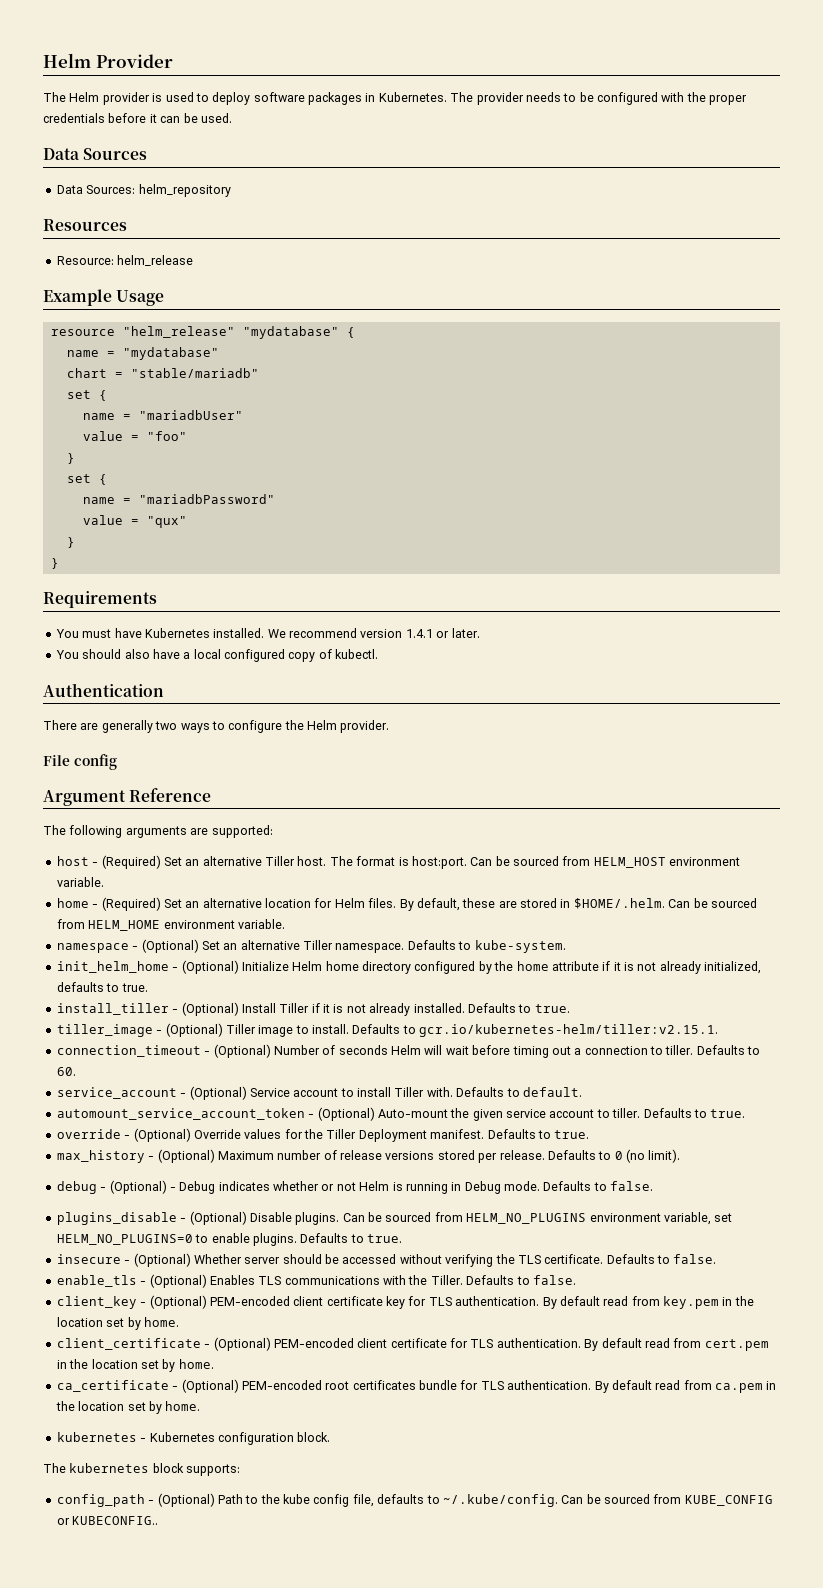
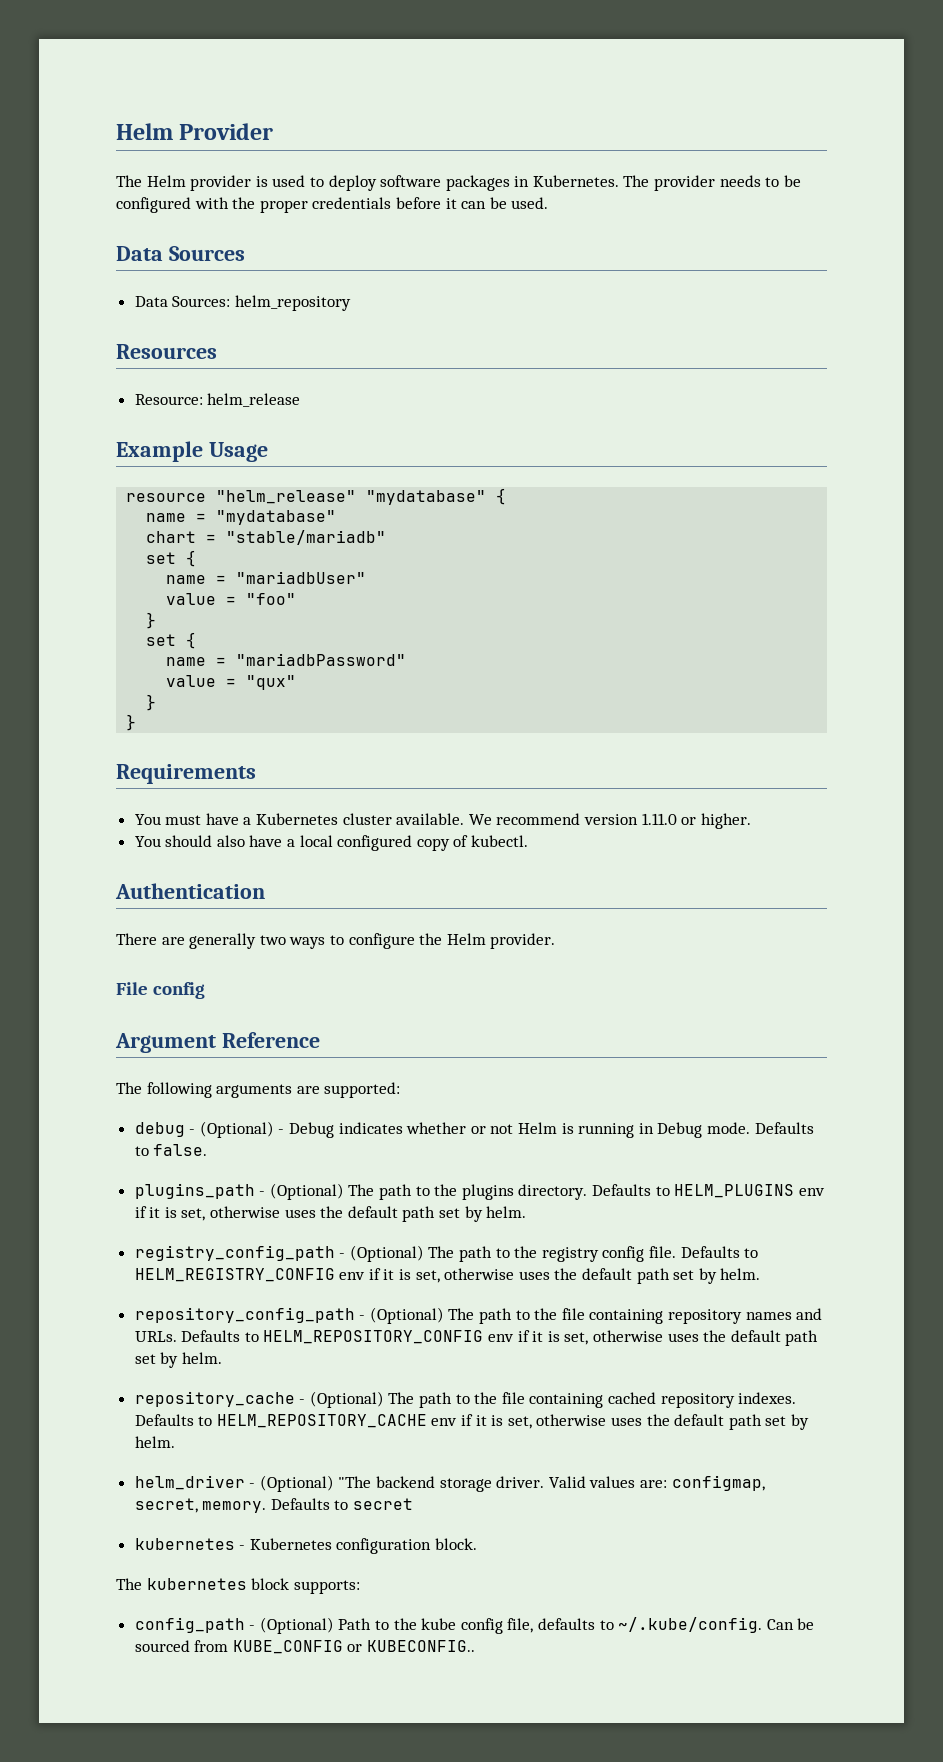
[144,628,480,638] Kubernetes installed. We recommend version 1.4.1 or later. -> [243,813,751,829] a Kubernetes cluster available. We recommend version 1.11.0 or higher.
[56,855,741,869] [56,877,104,887] [56,897,757,911] [56,919,285,931] [56,939,566,953] [56,960,762,974] [56,982,148,992] [56,1002,570,1016] [56,1023,719,1037] [56,1044,761,1058] [56,1067,76,1076] [56,1086,582,1100] [56,1107,746,1121] [56,1128,590,1142] [56,1149,681,1163] // host - (Required) Set an alternative Tiller host. The format is host:port. Can be sourced from HELM_HOST environment variable. // home - (Required) Set an alternative location for Helm files. By default, these are stored in $HOME/.helm. Can be sourced from HELM_HOME environment variable. // namespace - (Optional) Set an alternative Tiller namespace. Defaults to kube-system. // init_helm_home - (Optional) Initialize Helm home directory configured by the home attribute if it is not already initialized, defaults to true. // install_tiller - (Optional) Install Tiller if it is not already installed. Defaults to true. // tiller_image - (Optional) Tiller image to install. Defaults to gcr.io/kubernetes-helm/tiller:v2.15.1. // connection_timeout - (Optional) Number of seconds Helm will wait before timing out a connection to tiller. Defaults to 60. // service_account - (Optional) Service account to install Tiller with. Defaults to default. // automount_service_account_token - (Optional) Auto-mount the given service account to tiller. Defaults to true. // override - (Optional) Override values for the Tiller Deployment manifest. Defaults to true. // max_history - (Optional) Maximum number of release versions stored per release. Defaults to 0 (no limit). -> (401, 1090) none
[56,1211,733,1225] [56,1233,402,1246] [56,1253,717,1267] [56,1274,576,1288] [56,1295,754,1309] [56,1317,179,1330] [56,1337,769,1351] [56,1359,214,1372] [56,1379,777,1393] [55,1401,201,1414] plugins_disable - (Optional) Disable plugins. Can be sourced from HELM_NO_PLUGINS environment variable, set HELM_NO_PLUGINS=0 to enable plugins. Defaults to true. // insecure - (Optional) Whether server should be accessed without verifying the TLS certificate. Defaults to false. // enable_tls - (Optional) Enables TLS communications with the Tiller. Defaults to false. // client_key - (Optional) PEM-encoded client certificate key for TLS authentication. By default read from key.pem in the location set by home. // client_certificate - (Optional) PEM-encoded client certificate for TLS authentication. By default read from cert.pem in the location set by home. // ca_certificate - (Optional) PEM-encoded root certificates bundle for TLS authentication. By default read from ca.pem in the location set by home. -> [134,1183,825,1200] [134,1206,527,1222] [134,1245,759,1262] [134,1268,761,1284] [134,1307,823,1324] [134,1330,819,1346] [134,1352,222,1368] [134,1391,797,1408] [134,1414,809,1430] [134,1436,175,1448] [134,1475,765,1492] [134,1498,414,1513] plugins_path - (Optional) The path to the plugins directory. Defaults to HELM_PLUGINS env if it is set, otherwise uses the default path set by helm. // registry_config_path - (Optional) The path to the registry config file. Defaults to HELM_REGISTRY_CONFIG env if it is set, otherwise uses the default path set by helm. // repository_config_path - (Optional) The path to the file containing repository names and URLs. Defaults to HELM_REPOSITORY_CONFIG env if it is set, otherwise uses the default path set by helm. // repository_cache - (Optional) The path to the file containing cached repository indexes. Defaults to HELM_REPOSITORY_CACHE env if it is set, otherwise uses the default path set by helm. // helm_driver - (Optional) "The backend storage driver. Valid values are: configmap, secret, memory. Defaults to secret

